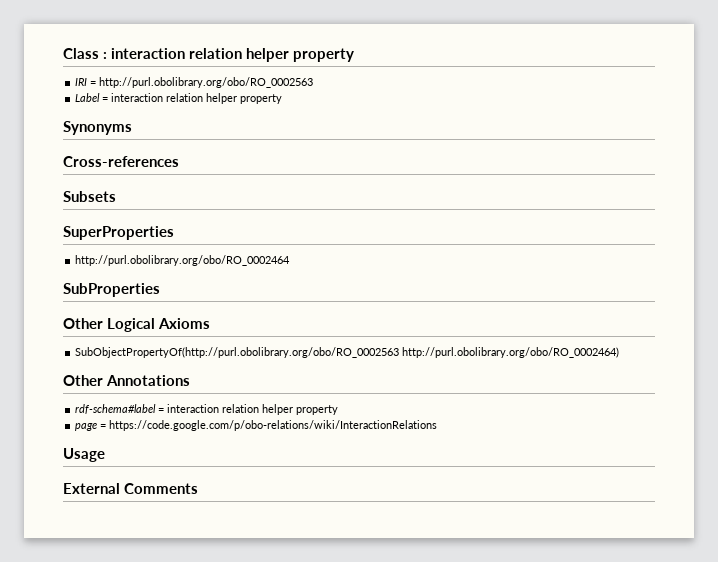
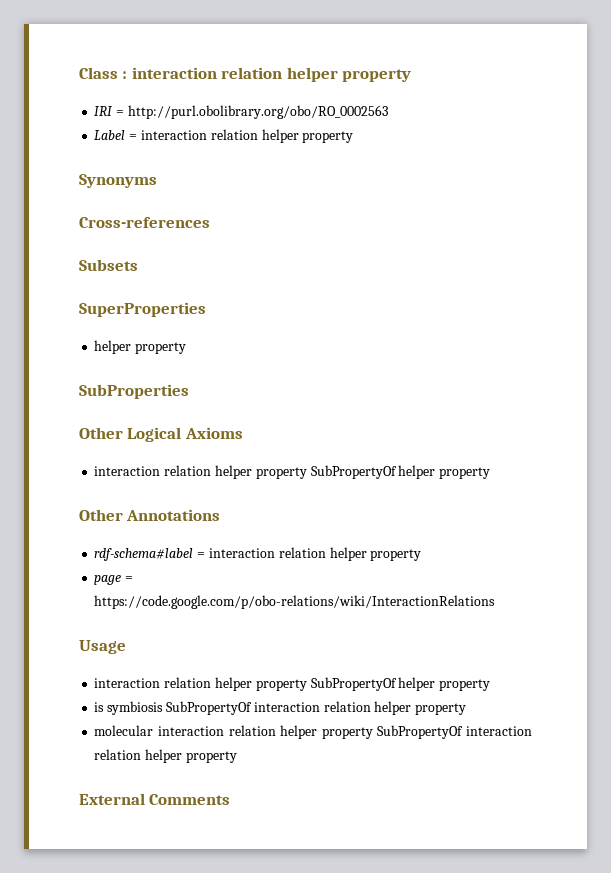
[75,255,291,266] http://purl.obolibrary.org/obo/RO_0002464 -> [94,340,187,354] helper property
[75,347,620,358] SubObjectPropertyOf(http://purl.obolibrary.org/obo/RO_0002563 http://purl.obolibrary.org/obo/RO_0002464) -> [94,465,491,479] interaction relation helper property SubPropertyOf helper property
(105, 455) none -> [94,677,491,691] [94,701,467,715] [94,725,532,739] [94,749,237,763] // interaction relation helper property SubPropertyOf helper property // is symbiosis SubPropertyOf interaction relation helper property // molecular interaction relation helper property SubPropertyOf interaction relation helper property

